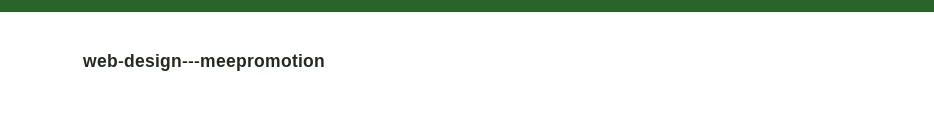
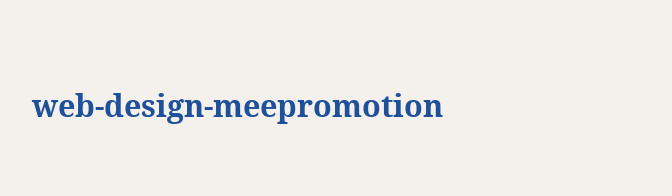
[82,54,325,71] web-design---meepromotion -> [31,93,443,124] web-design-meepromotion

